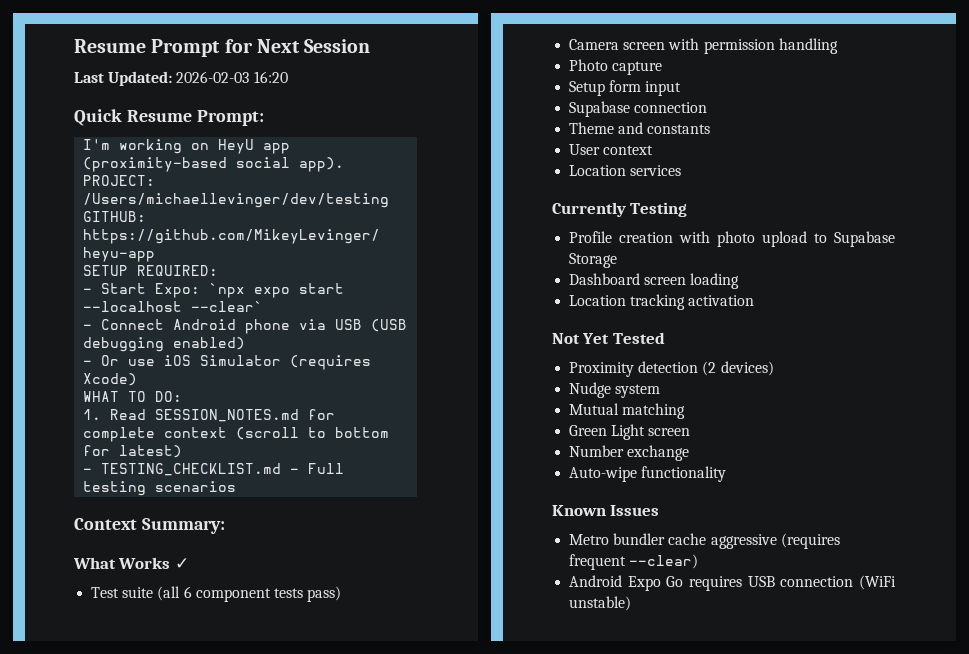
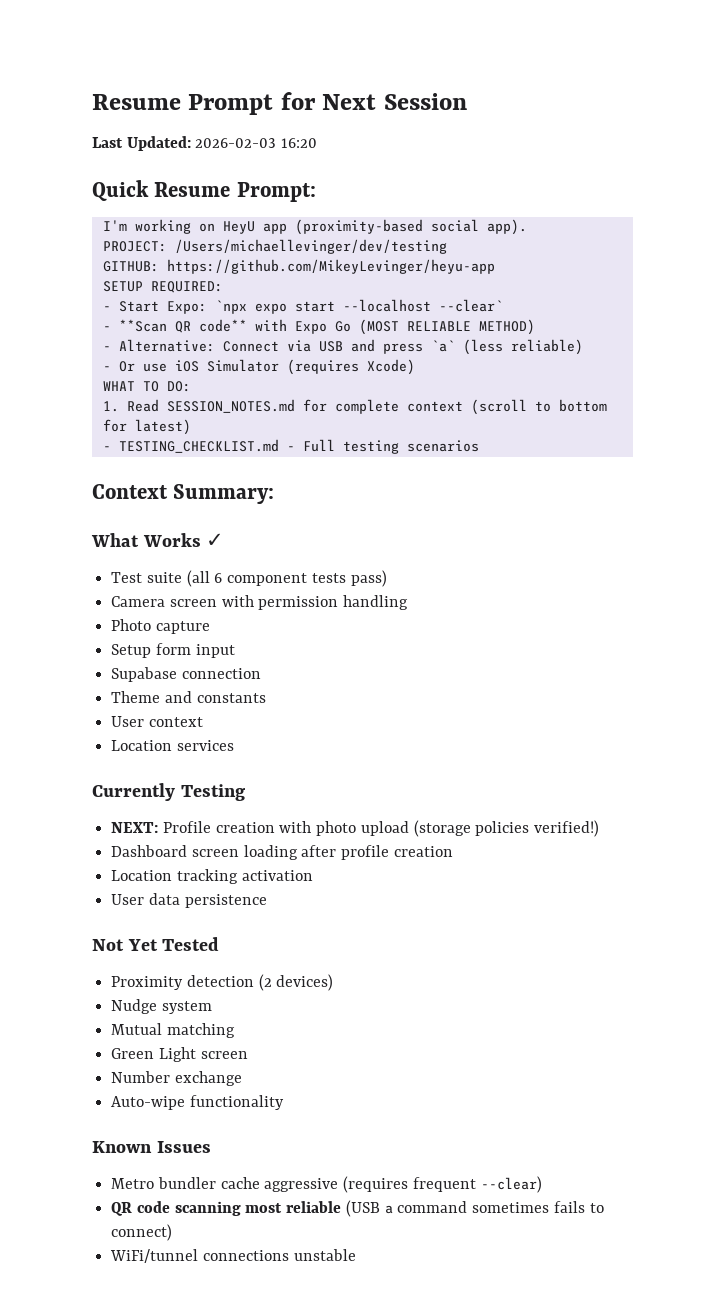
[101,319,408,334] [83,337,246,352] Connect Android phone via USB (USB debugging enabled) -> [118,319,535,335] [102,339,583,355] **Scan QR code** with Expo Go (MOST RELIABLE METHOD) // - Alternative: Connect via USB and press `a` (less reliable)
(688, 209) none -> [111,822,159,833] NEXT:
[814,231,895,247] [569,253,618,268] to Supabase Storage -> [413,820,600,837] (storage policies verified!)
(740, 281) none -> [301,845,453,860] after profile creation
(755, 300) none -> [111,893,267,908] // User data persistence
[569,575,896,591] [569,596,632,611] Android Expo Go requires USB connection (WiFi unstable) -> [111,1200,604,1217] [111,1224,173,1241] [110,1249,356,1263] QR code scanning most reliable (USB a command sometimes fails to connect) // WiFi/tunnel connections unstable

